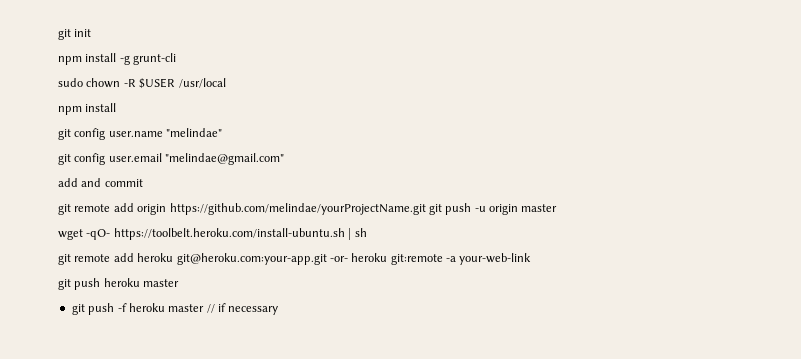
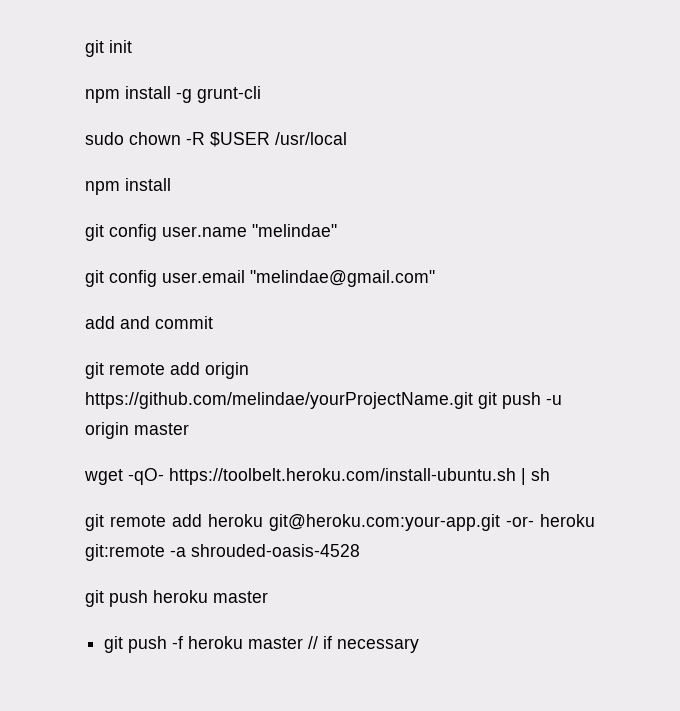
[459,253,532,265] your-web-link -> [191,544,360,557] shrouded-oasis-4528

